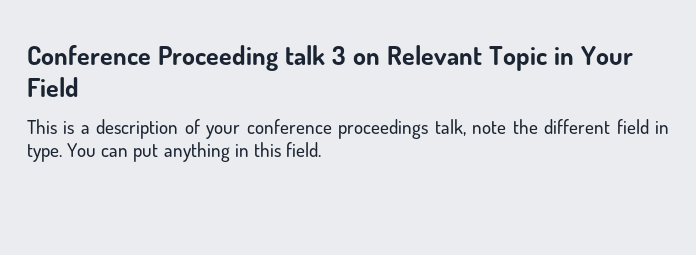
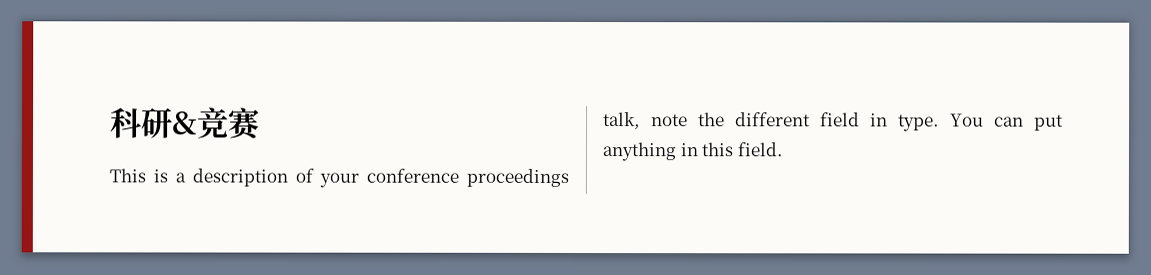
[27,45,634,71] [27,77,79,97] Conference Proceeding talk 3 on Relevant Topic in Your Field -> [109,106,263,141] 科研&竞赛

